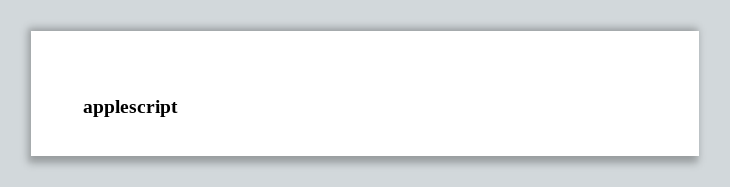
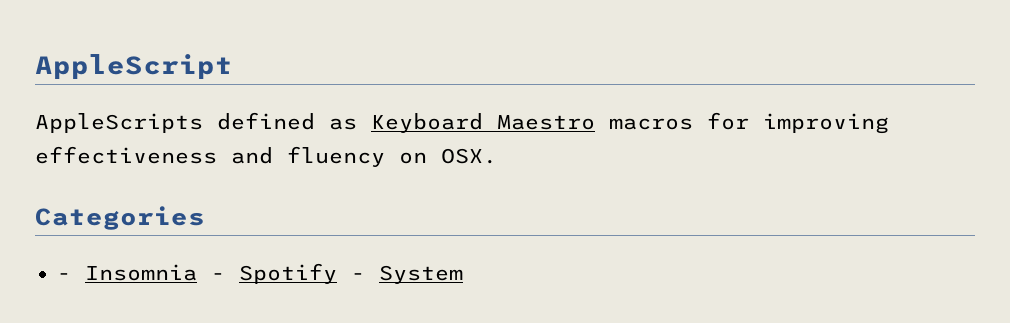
[83,100,178,117] applescript -> [35,54,233,79] [35,112,889,134] [35,146,497,167] [35,206,205,230] [57,263,463,284] AppleScript // AppleScripts defined as Keyboard Maestro macros for improving effectiveness and fluency on OSX. // Categories // - Insomnia - Spotify - System

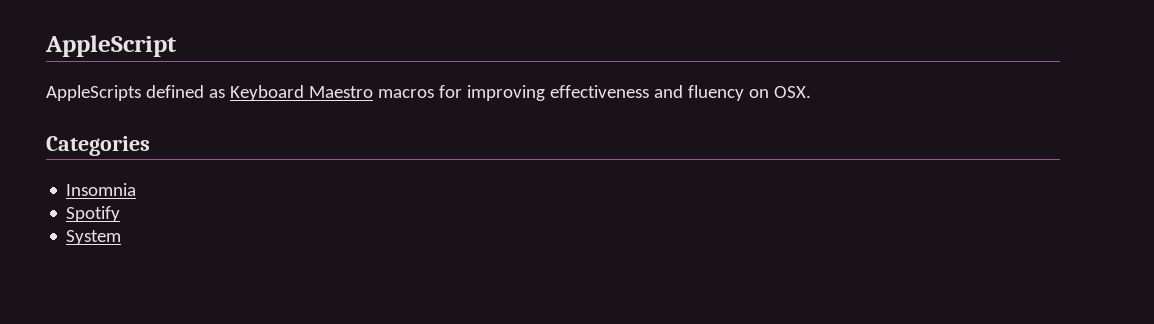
[57,273,71,280] - -> (150, 146) none
[211,273,225,280] - -> (137, 189) //
[351,273,365,280] - -> (121, 214) //

